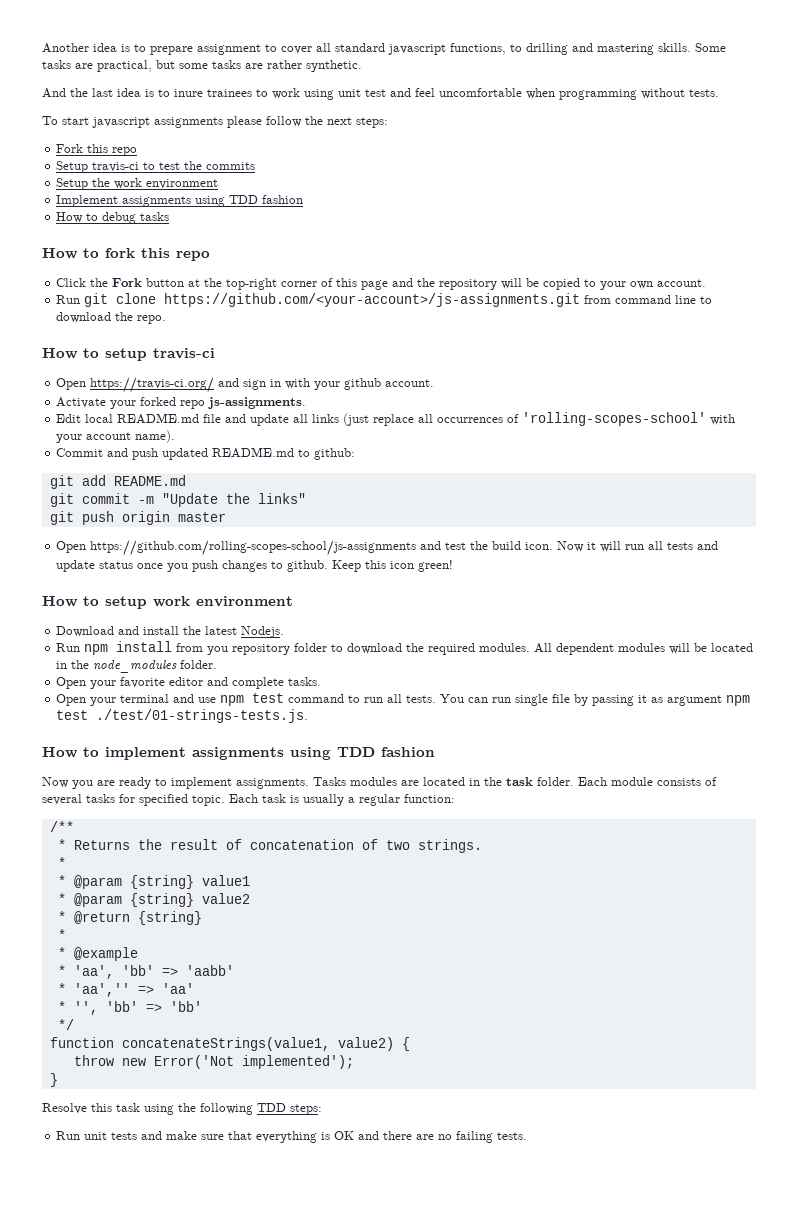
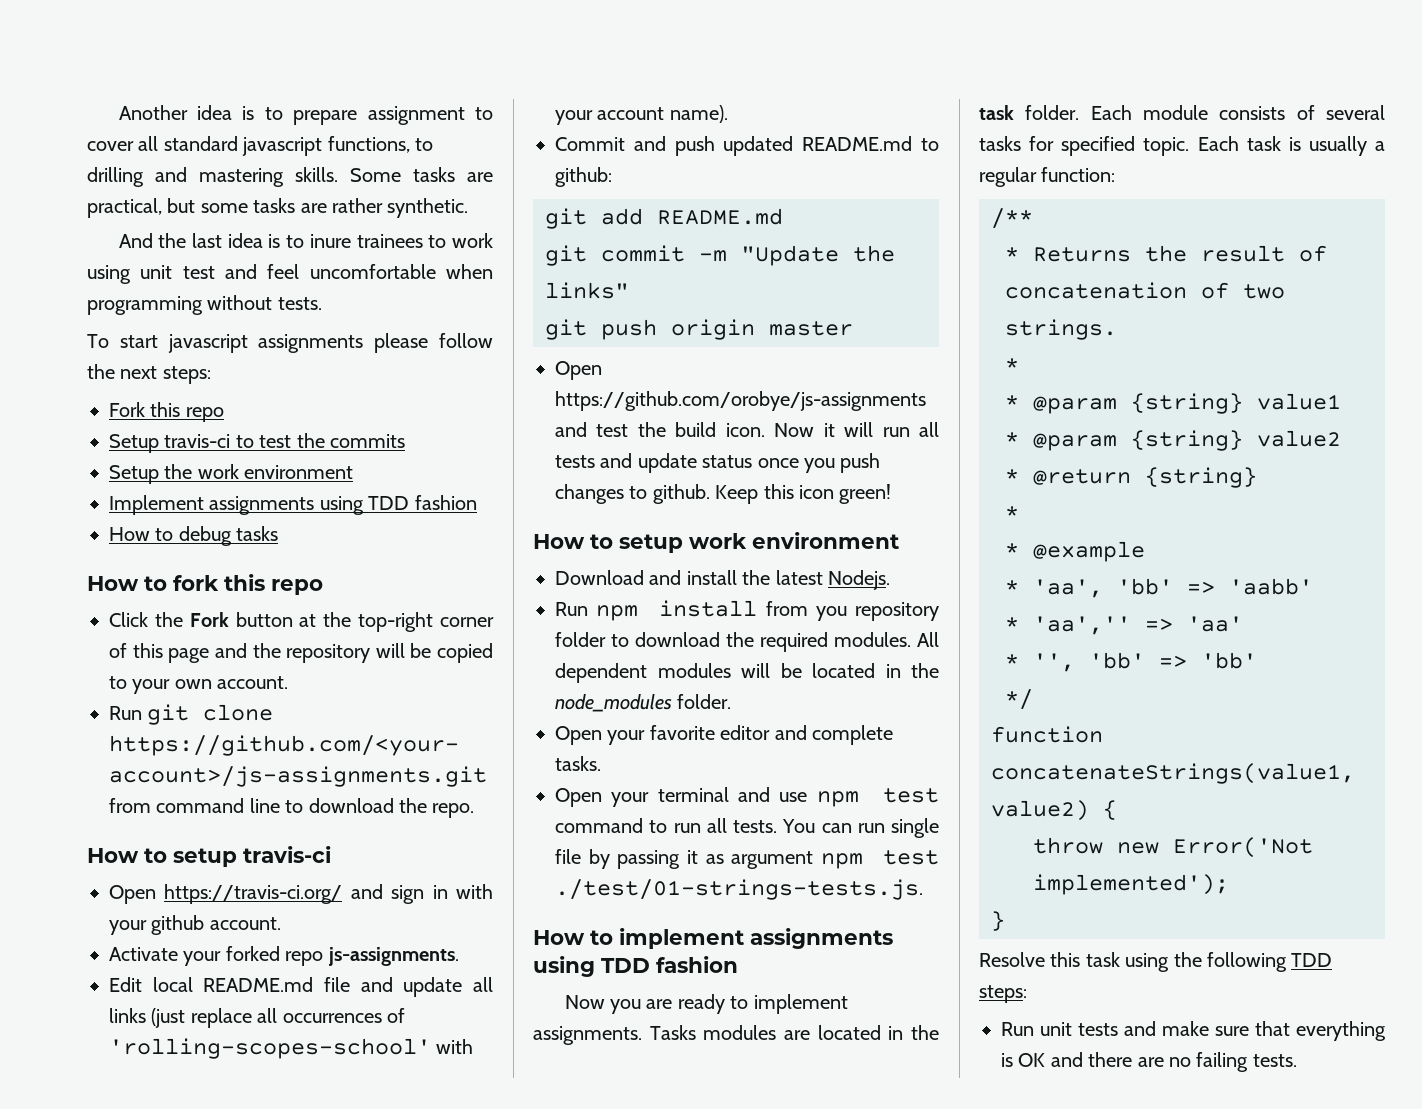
[90,540,417,556] https://github.com/rolling-scopes-school/js-assignments -> [555,391,926,411] https://github.com/orobye/js-assignments

